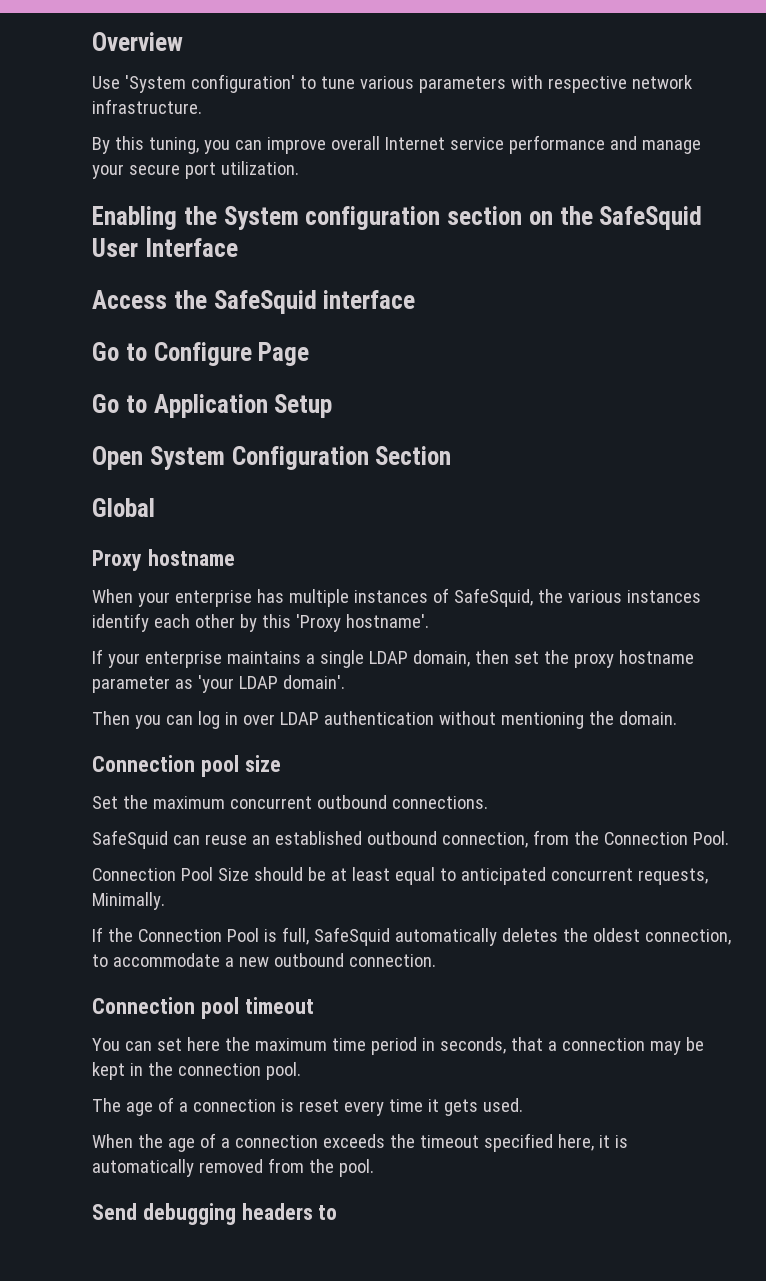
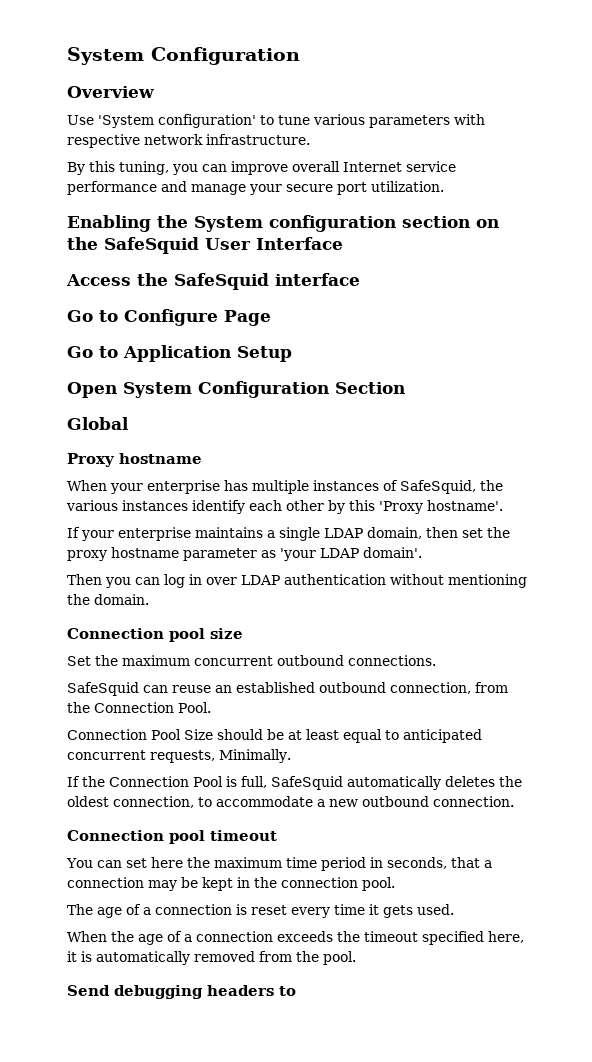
(92, 41) none -> [67,47,300,65] System Configuration //

